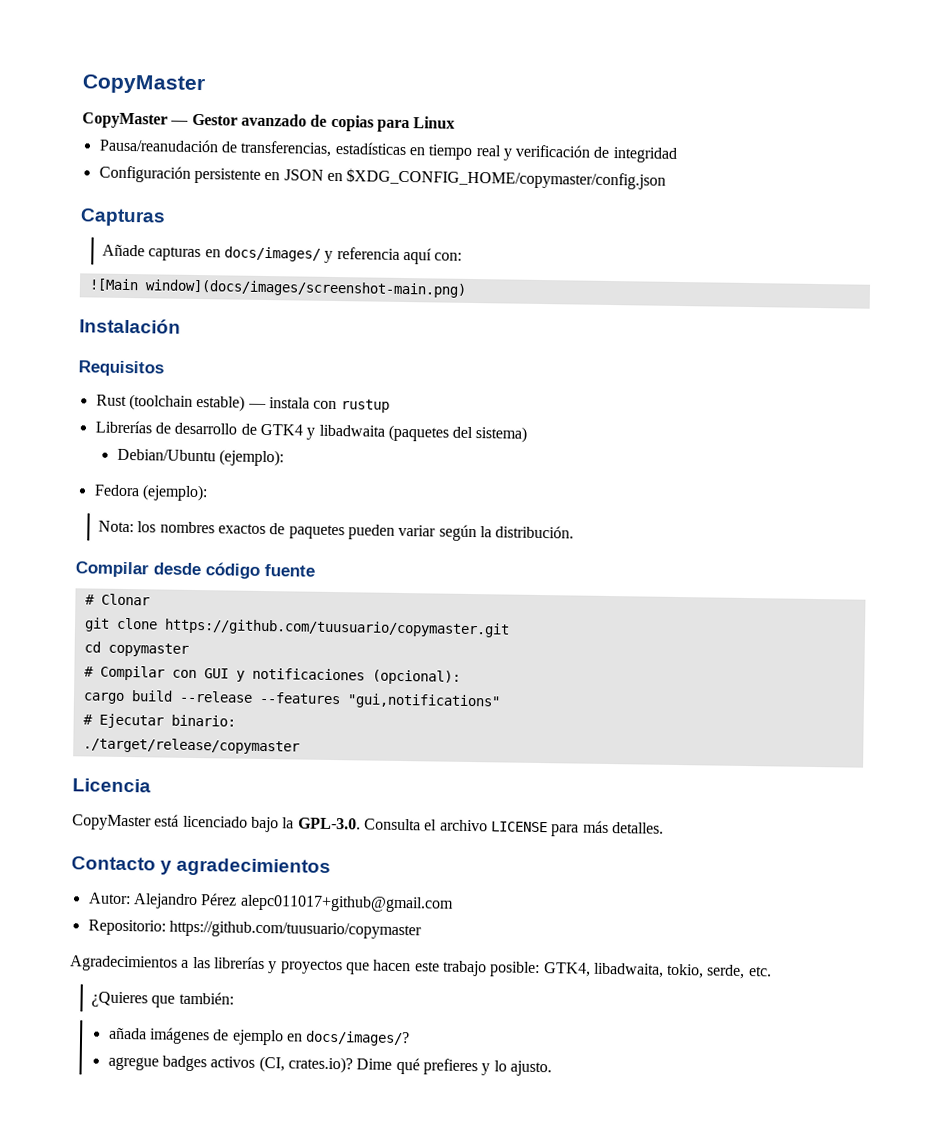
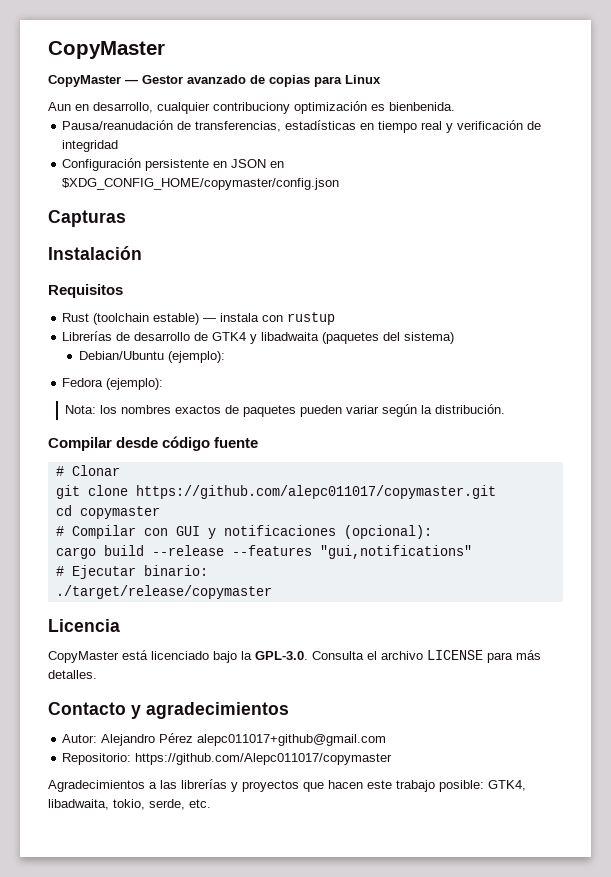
(456, 122) none -> [48,101,455,114] // Aun en desarrollo, cualquier contribuciony optimización es bienbenida.
[102,244,463,265] [88,278,467,298] // Añade capturas en docs/images/ y referencia aquí con: // ![Main window](docs/images/screenshot-main.png) -> (126, 218) none
[163,618,510,638] https://github.com/tuusuario/copymaster.git -> [135,485,496,499] https://github.com/alepc011017/copymaster.git
[168,920,422,940] https://github.com/tuusuario/copymaster -> [135,753,393,765] https://github.com/Alepc011017/copymaster
[91,991,234,1008] [108,1027,411,1047] [107,1055,552,1077] // ¿Quieres que también: // añada imágenes de ejemplo en docs/images/? // agregue badges activos (CI, crates.io)? Dime qué prefieres y lo ajusto. -> (211, 803) none

